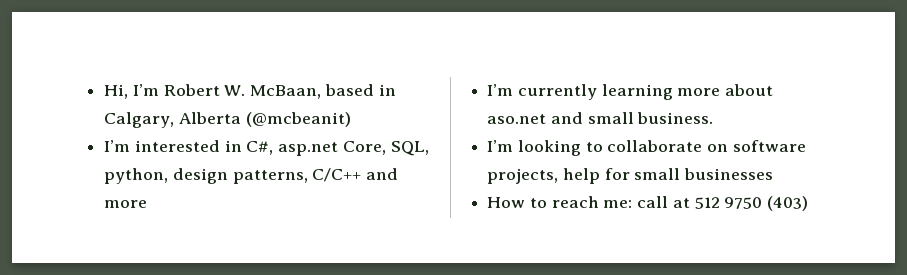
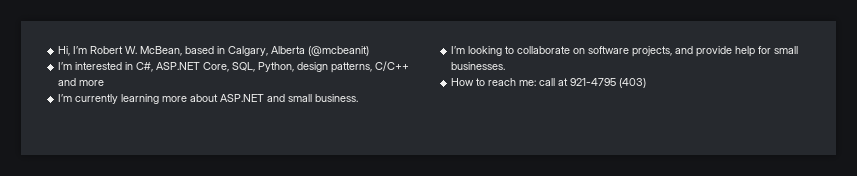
[250,85,322,99] McBaan, -> [140,46,183,56] McBean,
[278,142,339,156] asp.net -> [156,62,201,70] ASP.NET
[104,168,169,184] python, -> [258,62,295,72] Python,
[487,114,547,124] aso.net -> [220,94,265,102] ASP.NET
(559, 176) none -> [675,46,733,57] and provide
[684,168,774,180] businesses -> [451,62,506,70] businesses.
[694,197,763,209] 512 9750 -> [570,78,617,86] 921-4795

